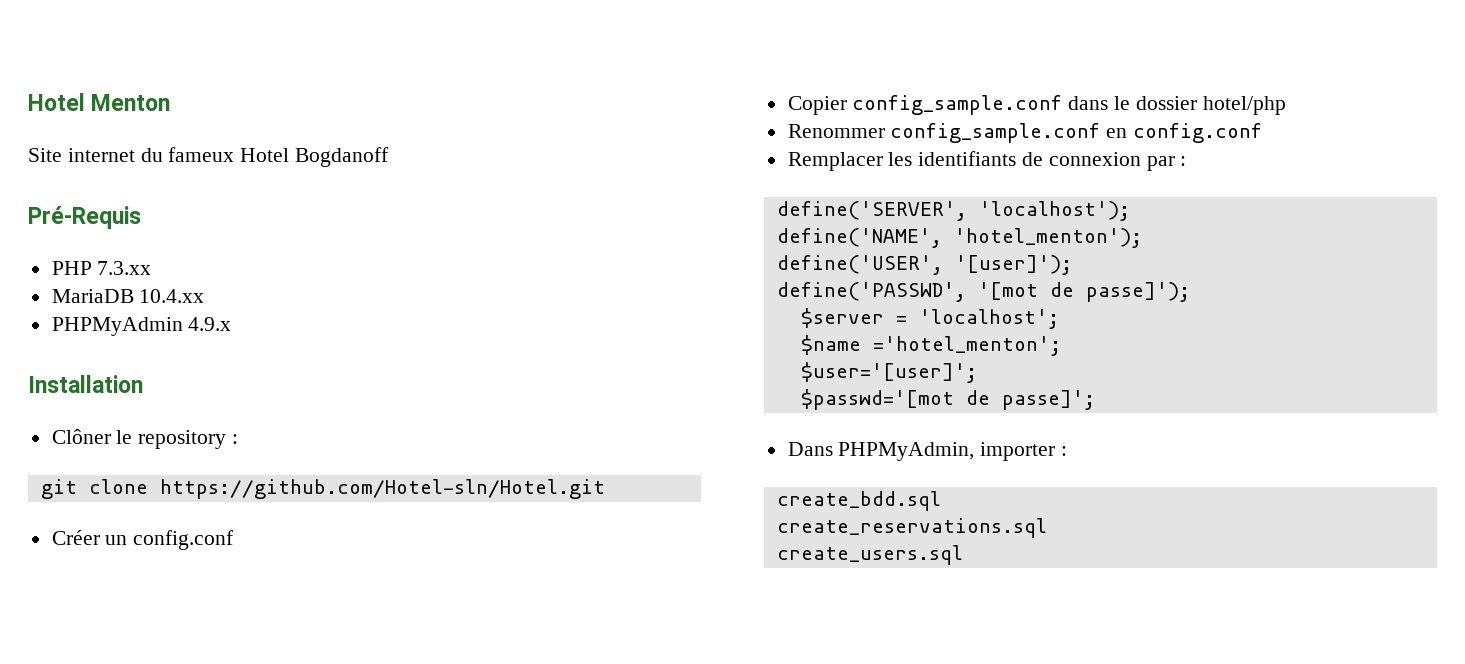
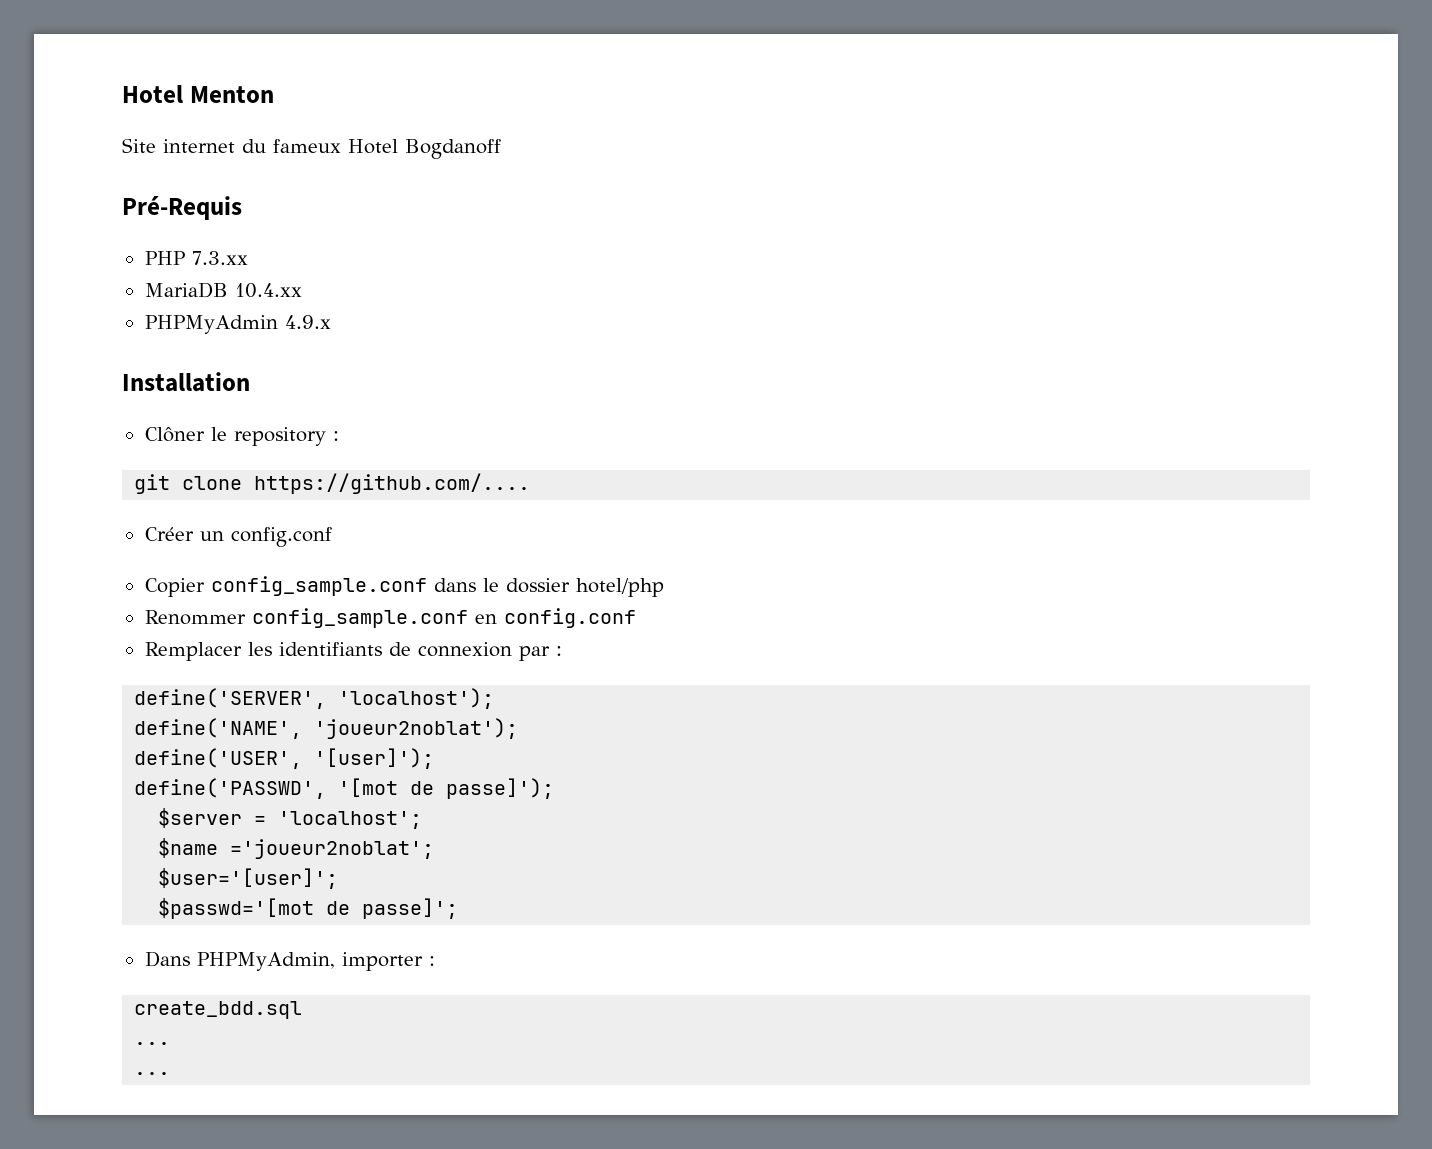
[159,479,605,499] https://github.com/Hotel-sln/Hotel.git -> [254,473,531,494] https://github.com/....
[953,228,1142,248] 'hotel_menton'); -> [314,718,519,739] 'joueur2noblat');
[872,336,1061,356] ='hotel_menton'; -> [230,839,435,859] ='joueur2noblat';
[776,518,1047,538] [776,545,963,565] create_reservations.sql // create_users.sql -> [134,1042,171,1045] [134,1072,171,1075] ... // ...

